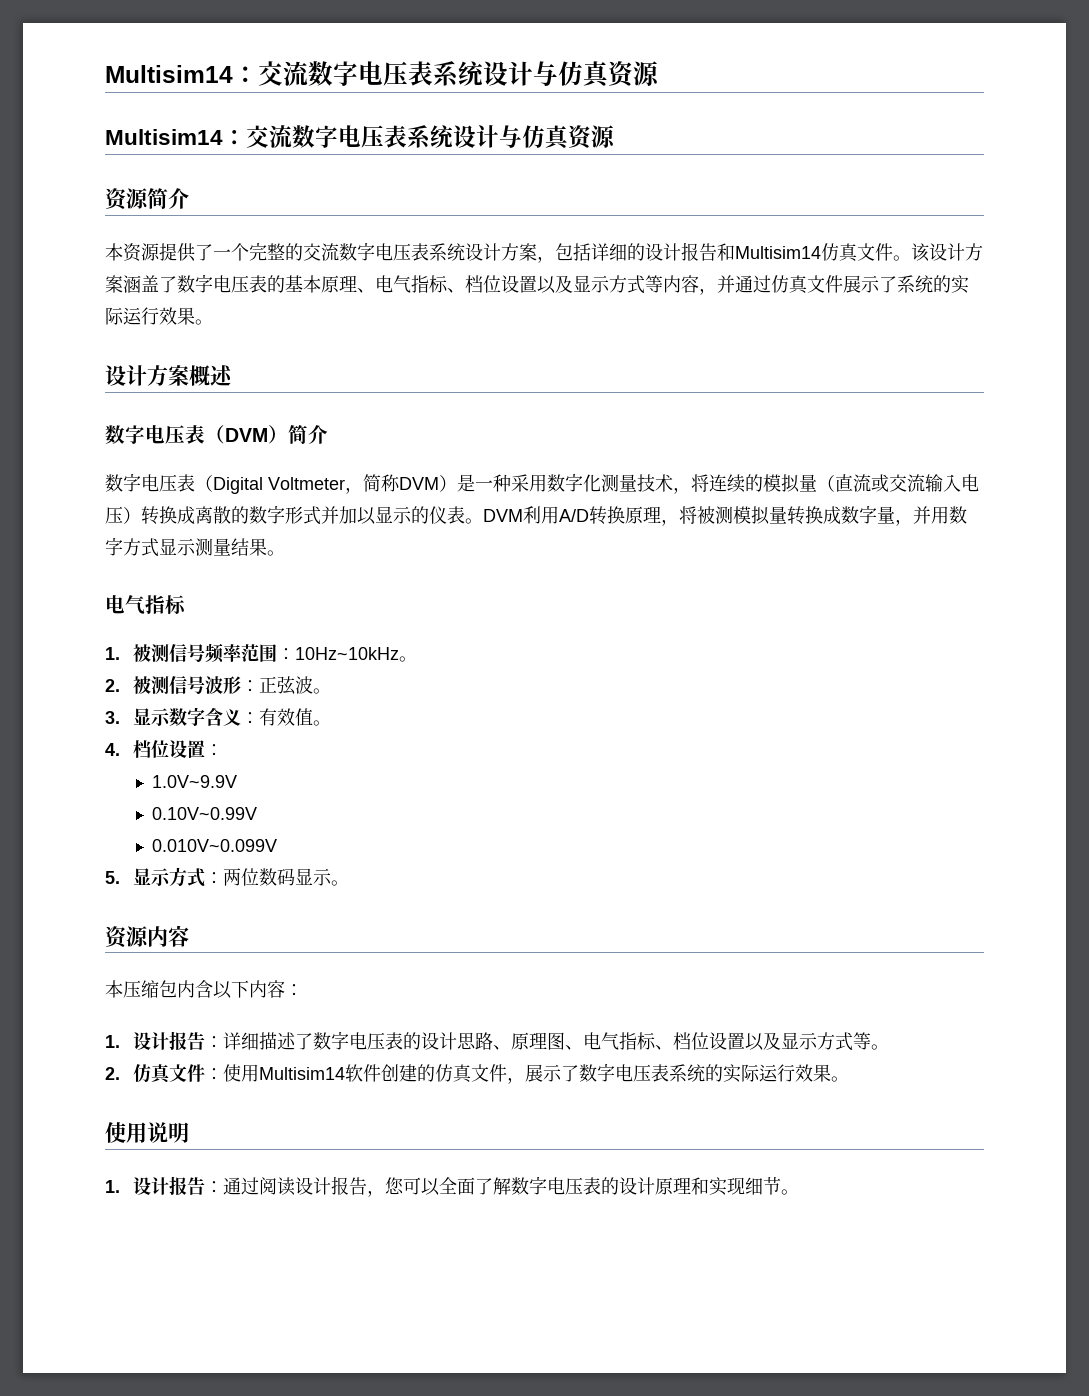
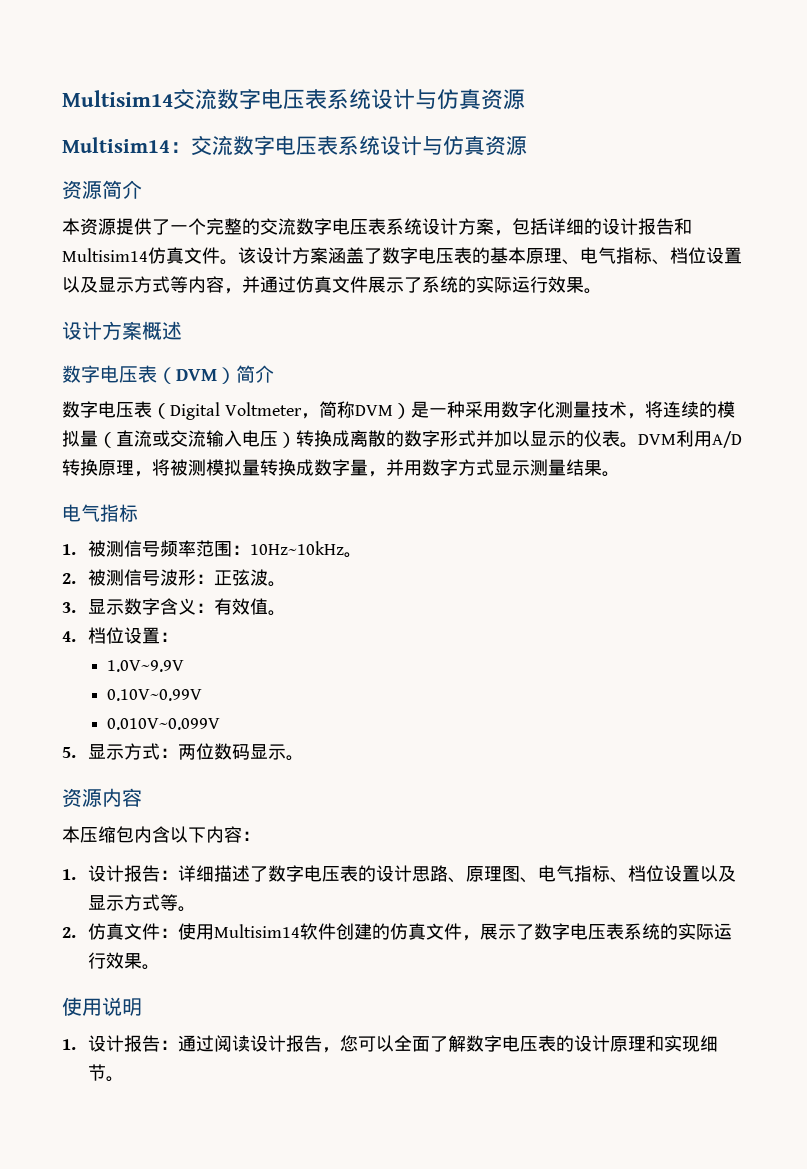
[105,65,258,83] Multisim14： -> [62,90,173,107] Multisim14

